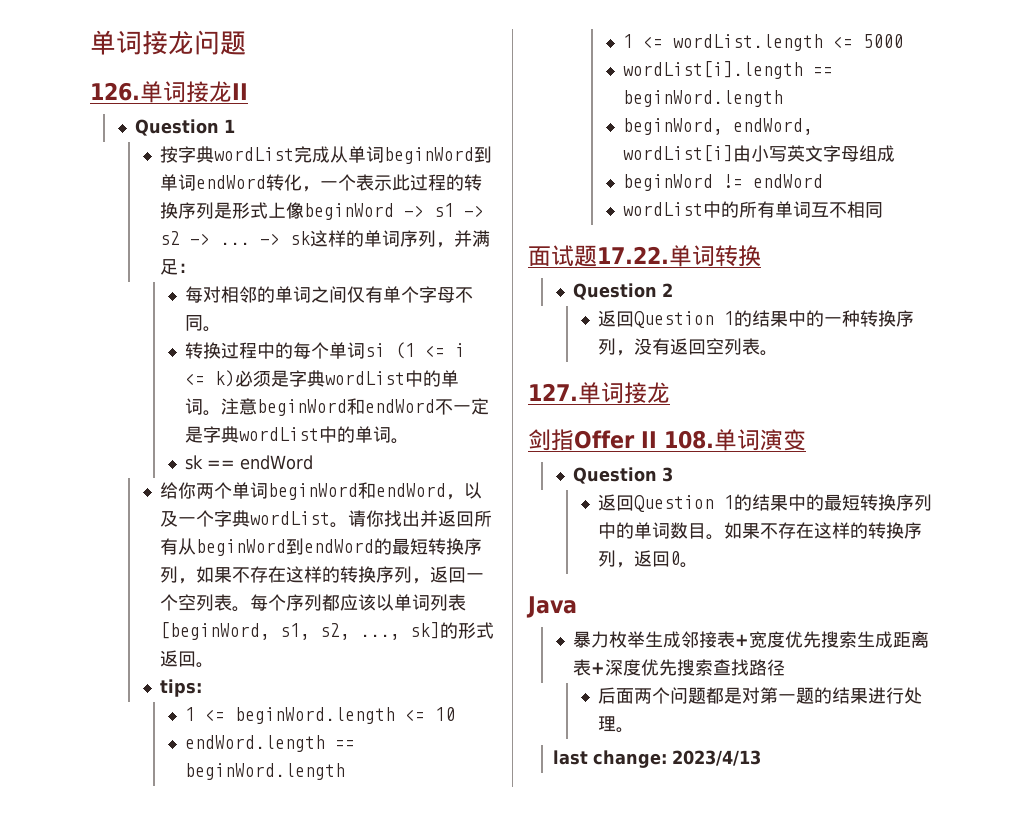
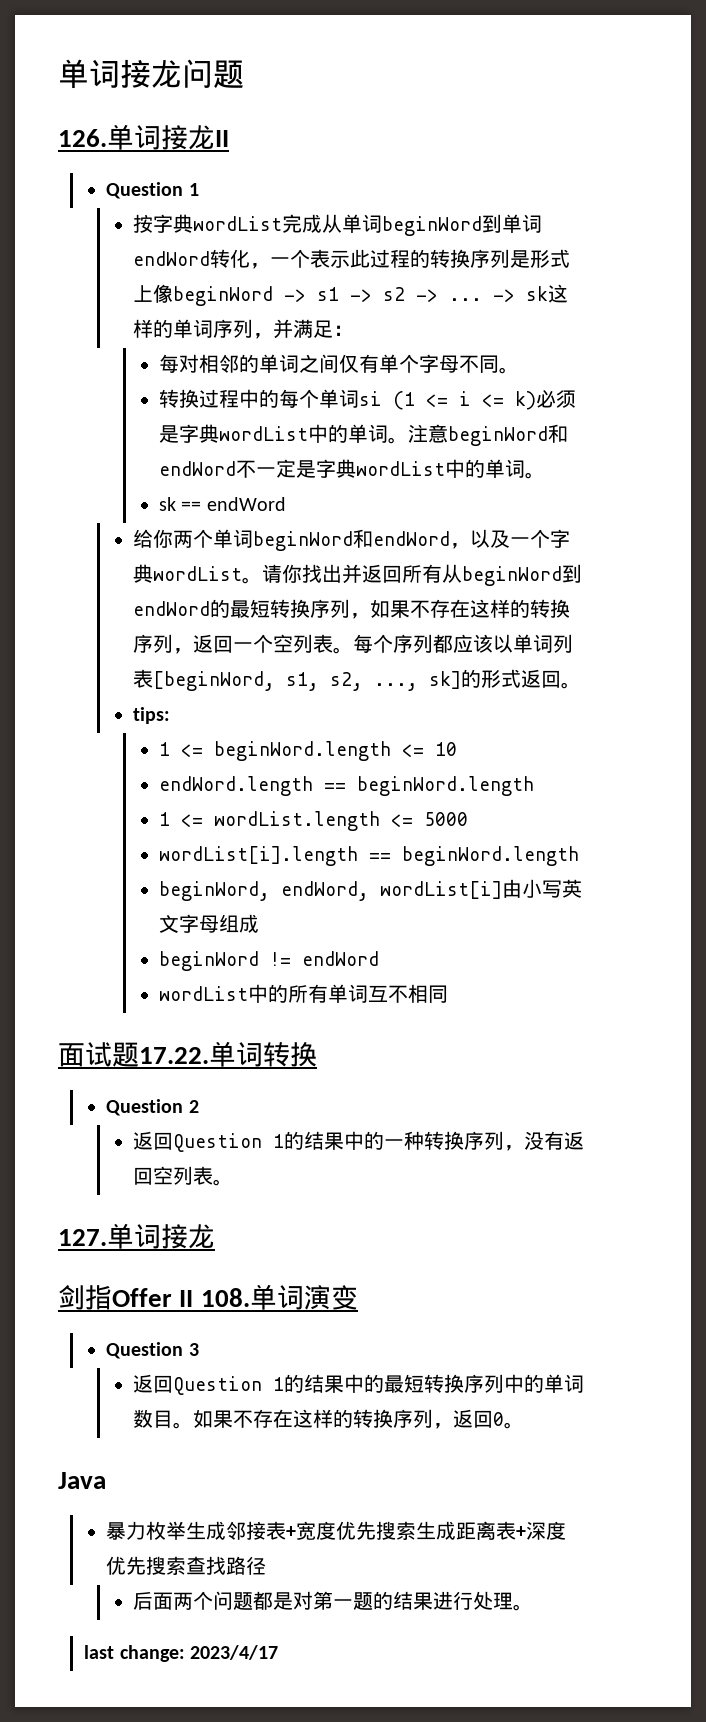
[672,750,762,766] 2023/4/13 -> [190,1645,279,1660] 2023/4/17

